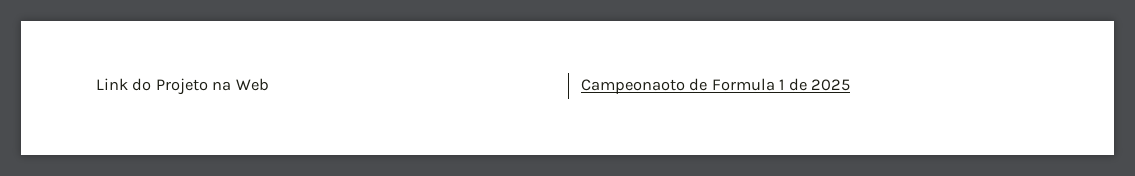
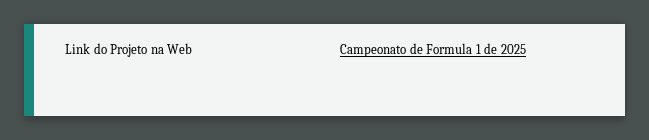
[581,79,685,94] Campeonaoto -> [340,44,406,57] Campeonato

